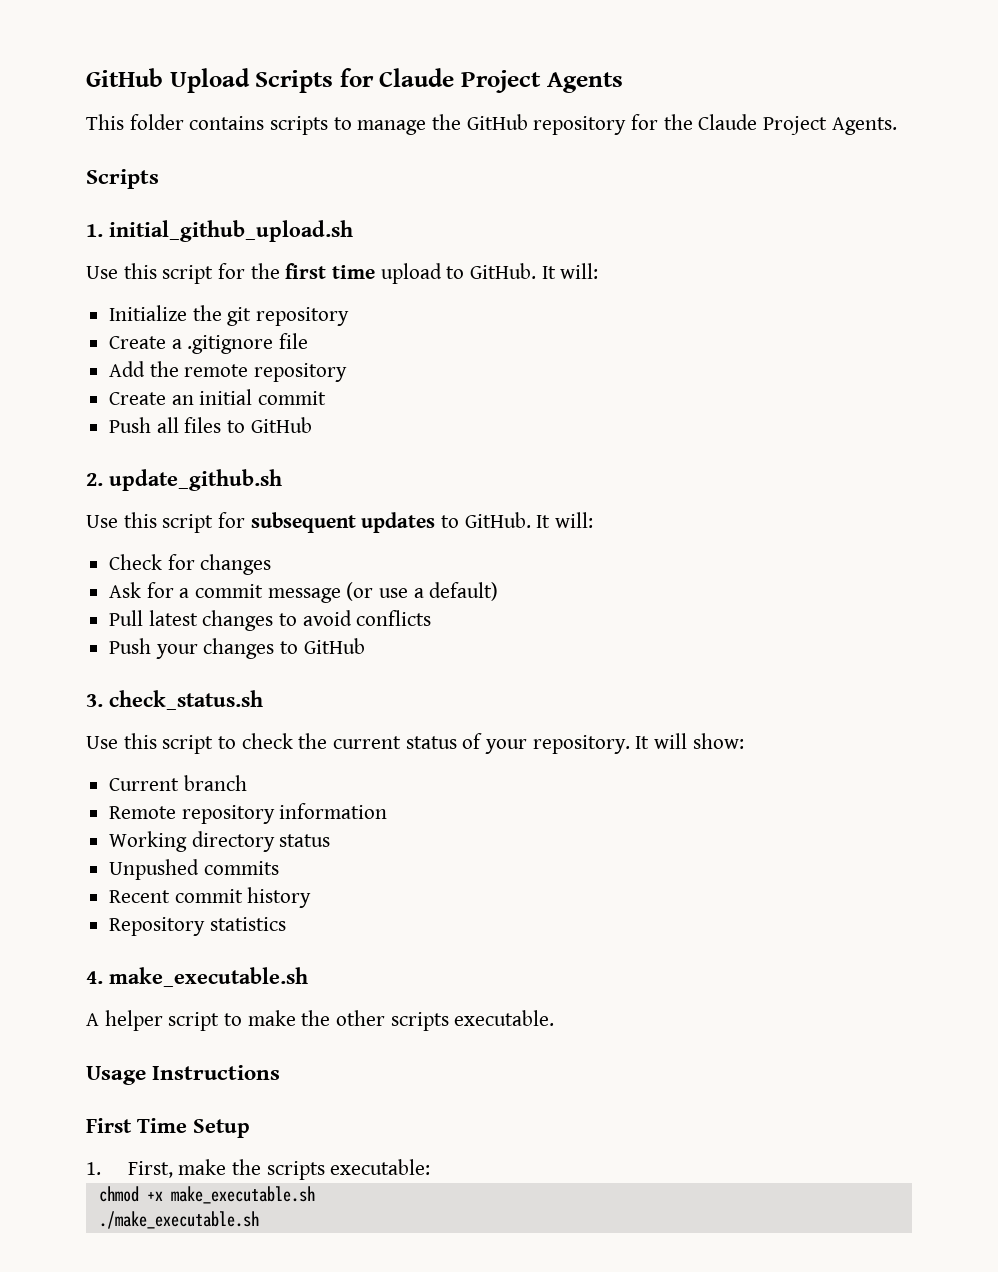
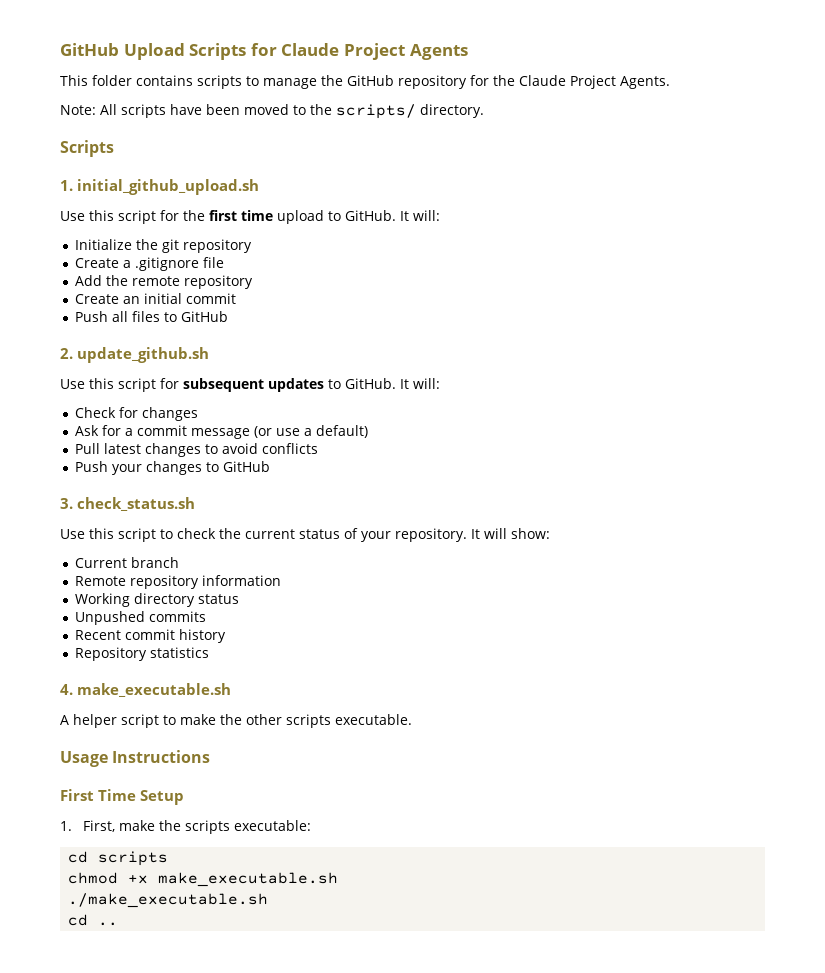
(897, 126) none -> [60,104,484,119] // Note: All scripts have been moved to the scripts/ directory.
(431, 1167) none -> [68,851,169,866] // cd scripts
(259, 1220) none -> [68,914,119,926] // cd ..

